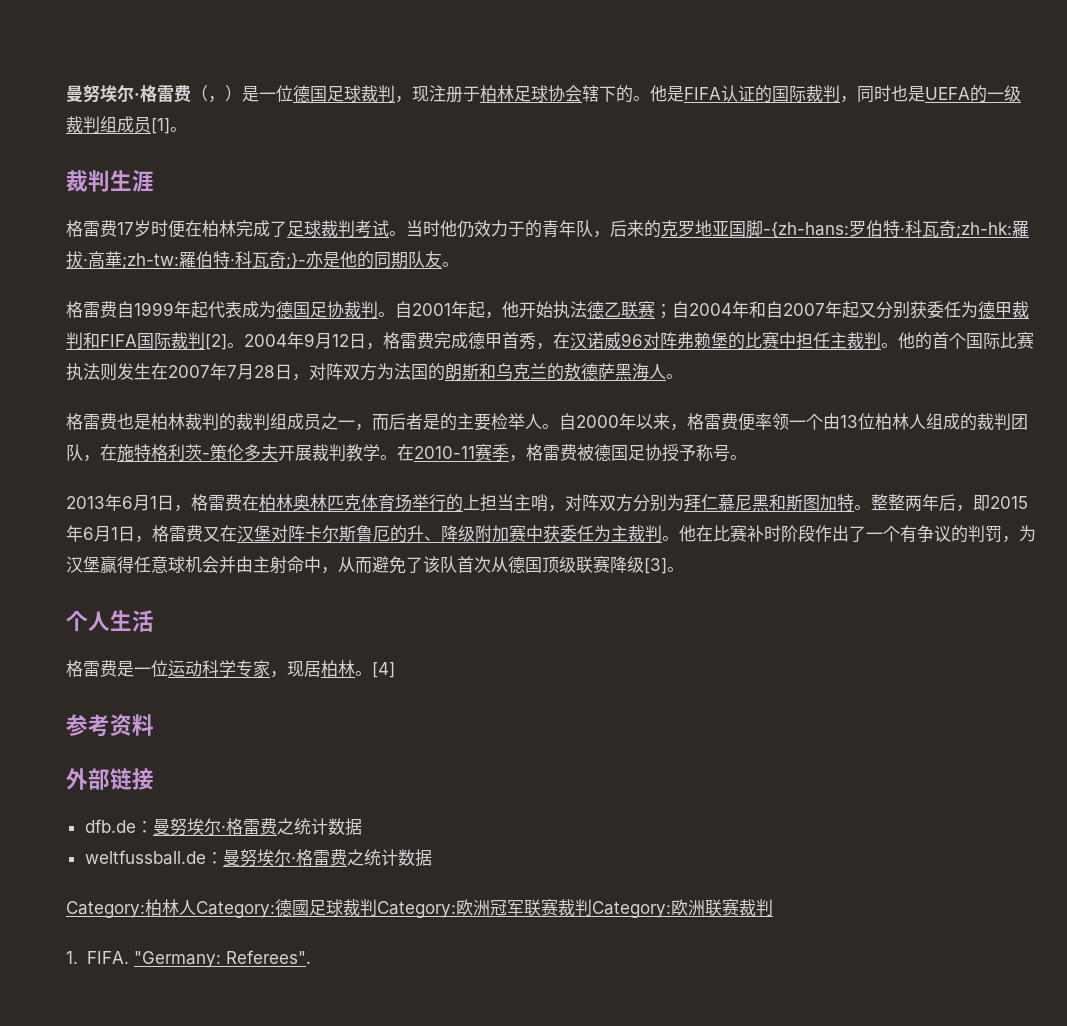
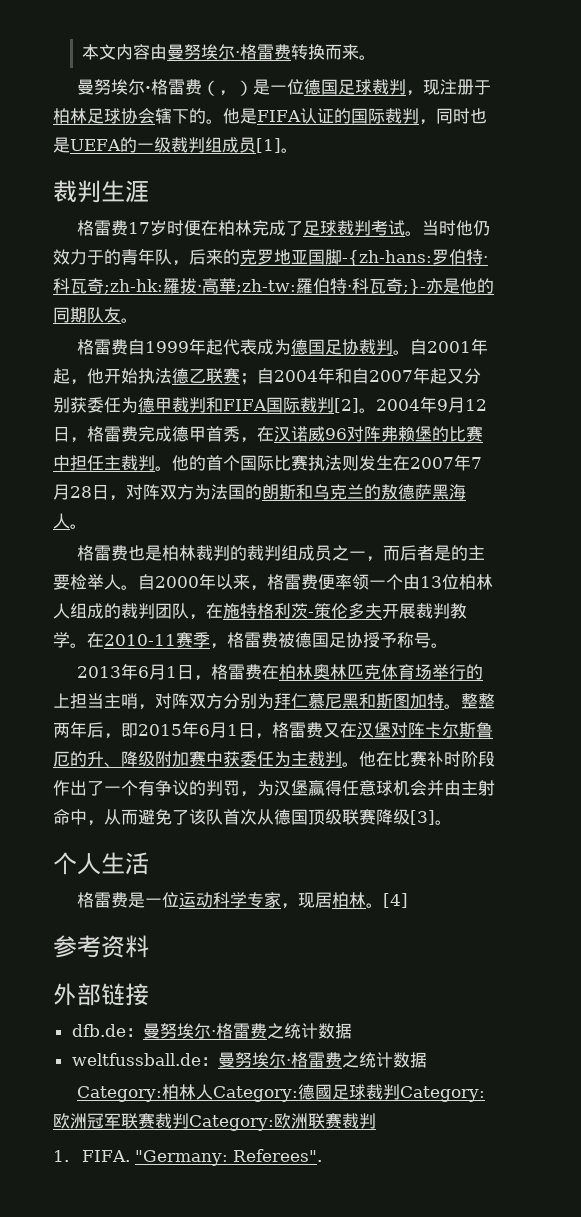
(66, 93) none -> [81,44,376,60] 本文内容由曼努埃尔·格雷费转换而来。 //

